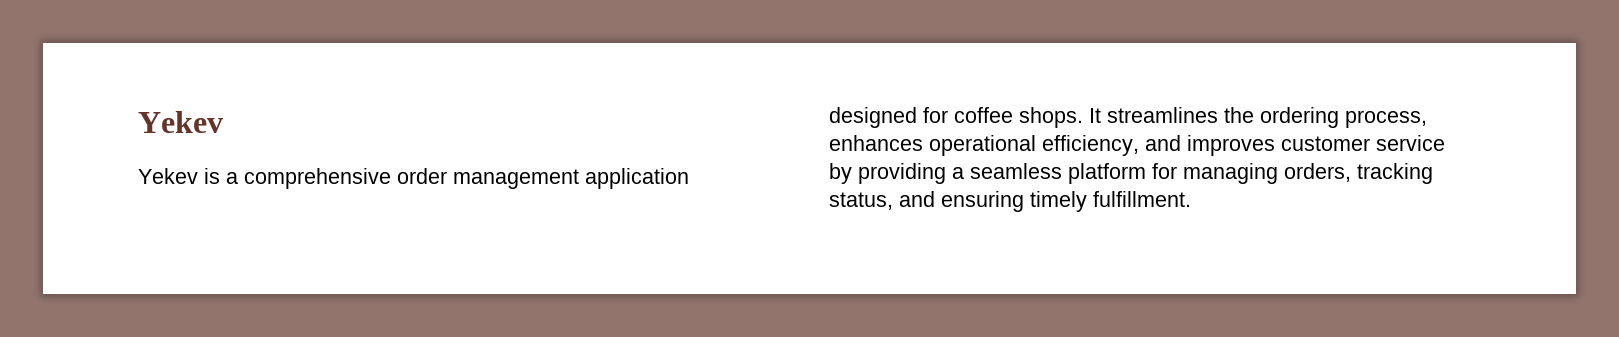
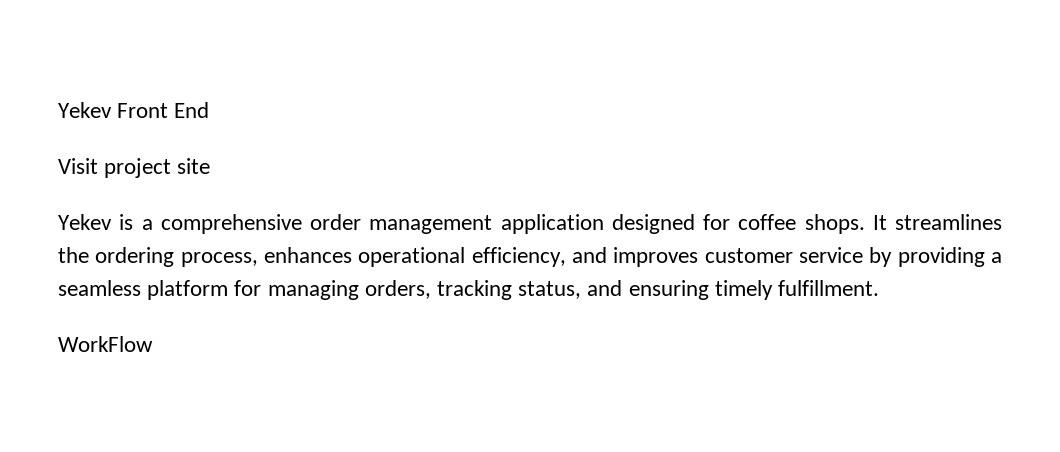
[138,111,223,133] Yekev -> [58,102,210,118] [58,158,211,178] Yekev Front End // Visit project site
(1191, 199) none -> [58,336,153,352] // WorkFlow

